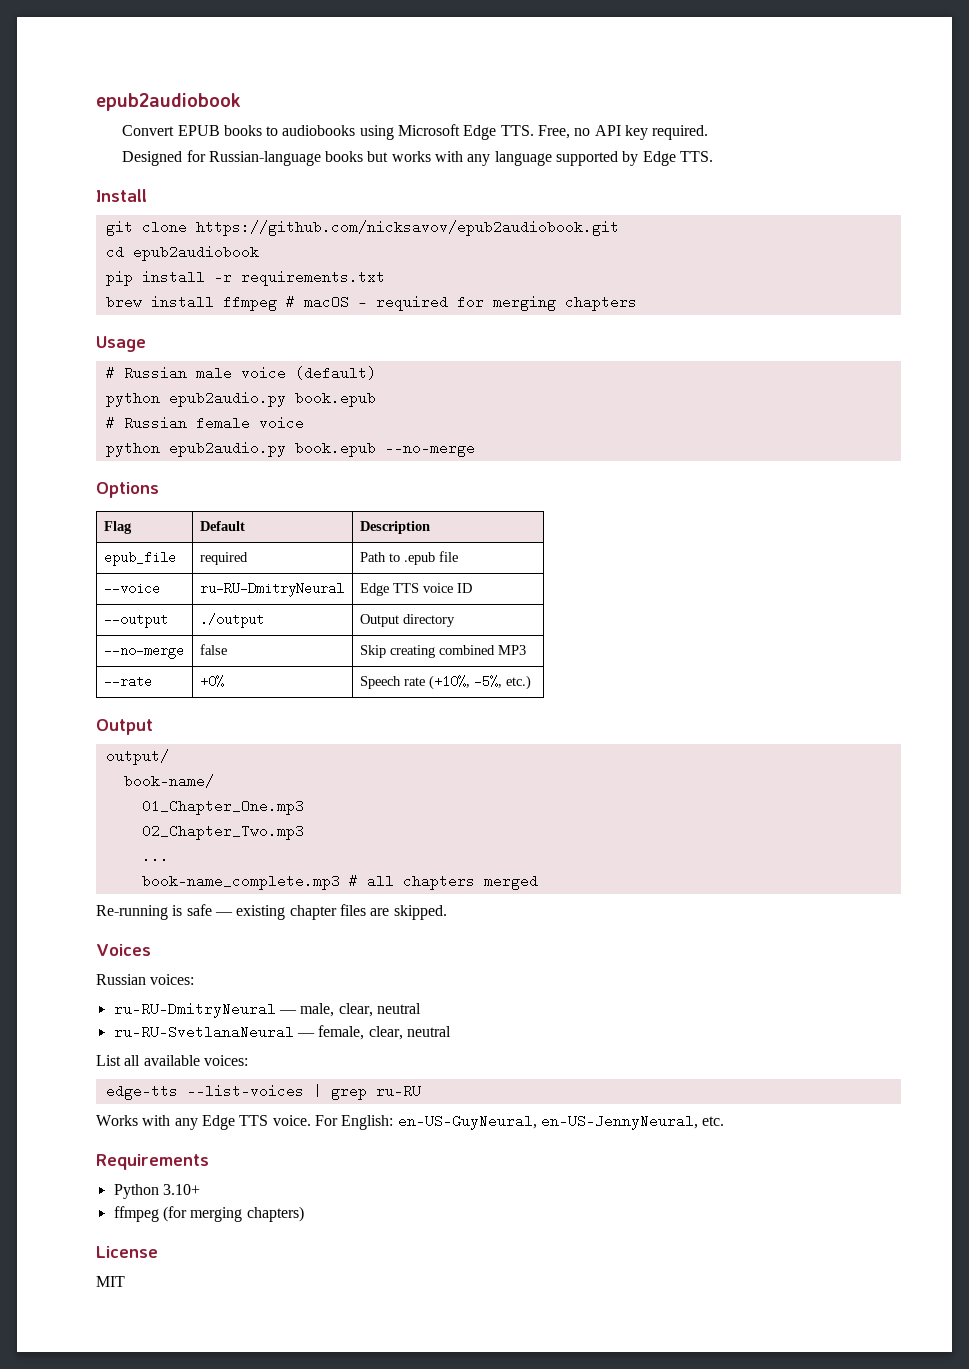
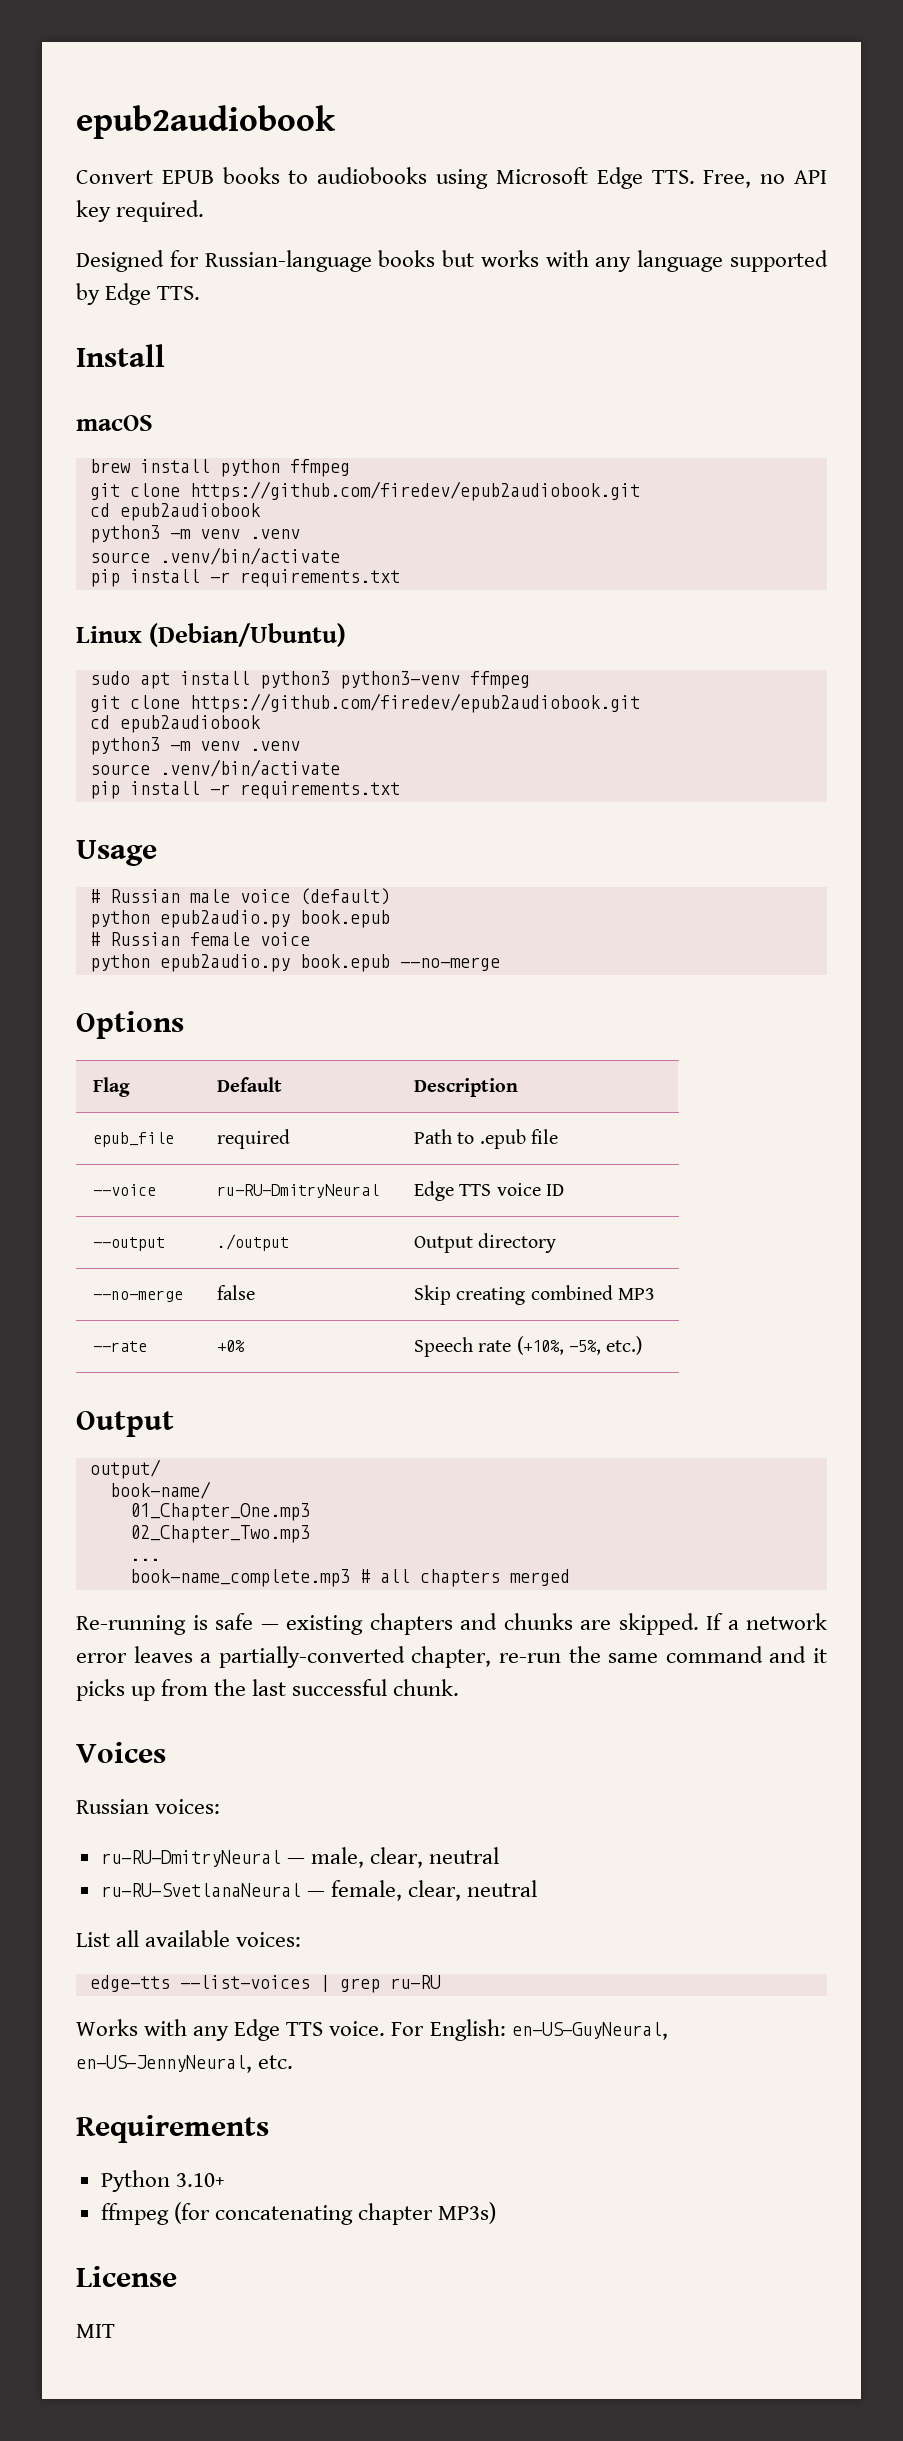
[105,220,619,236] [105,245,259,261] [105,270,385,286] [105,295,637,311] // git clone https://github.com/nicksavov/epub2audiobook.git // cd epub2audiobook // pip install -r requirements.txt // brew install ffmpeg # macOS — required for merging chapters -> [76,415,153,431] [89,459,350,477] [89,481,640,501] [89,503,261,521] [89,525,300,543] [89,547,340,565] [89,569,400,587] [76,623,347,647] [89,671,530,689] [89,693,640,713] [89,715,261,733] [89,737,300,755] [89,759,340,777] [89,781,400,799] // macOS // brew install python ffmpeg // git clone https://github.com/firedev/epub2audiobook.git // cd epub2audiobook // python3 -m venv .venv // source .venv/bin/activate // pip install -r requirements.txt // Linux (Debian/Ubuntu) // sudo apt install python3 python3-venv ffmpeg // git clone https://github.com/firedev/epub2audiobook.git // cd epub2audiobook // python3 -m venv .venv // source .venv/bin/activate // pip install -r requirements.txt
[289,904,366,920] chapter files -> [369,1613,573,1635] chapters and chunks
(447, 912) none -> [706,1613,827,1630] [76,1646,828,1668] [76,1679,460,1701] If a network error leaves a partially-converted chapter, re-run the same command and it picks up from the last successful chunk.
[190,1206,304,1222] merging chapters) -> [214,2202,497,2225] concatenating chapter MP3s)

